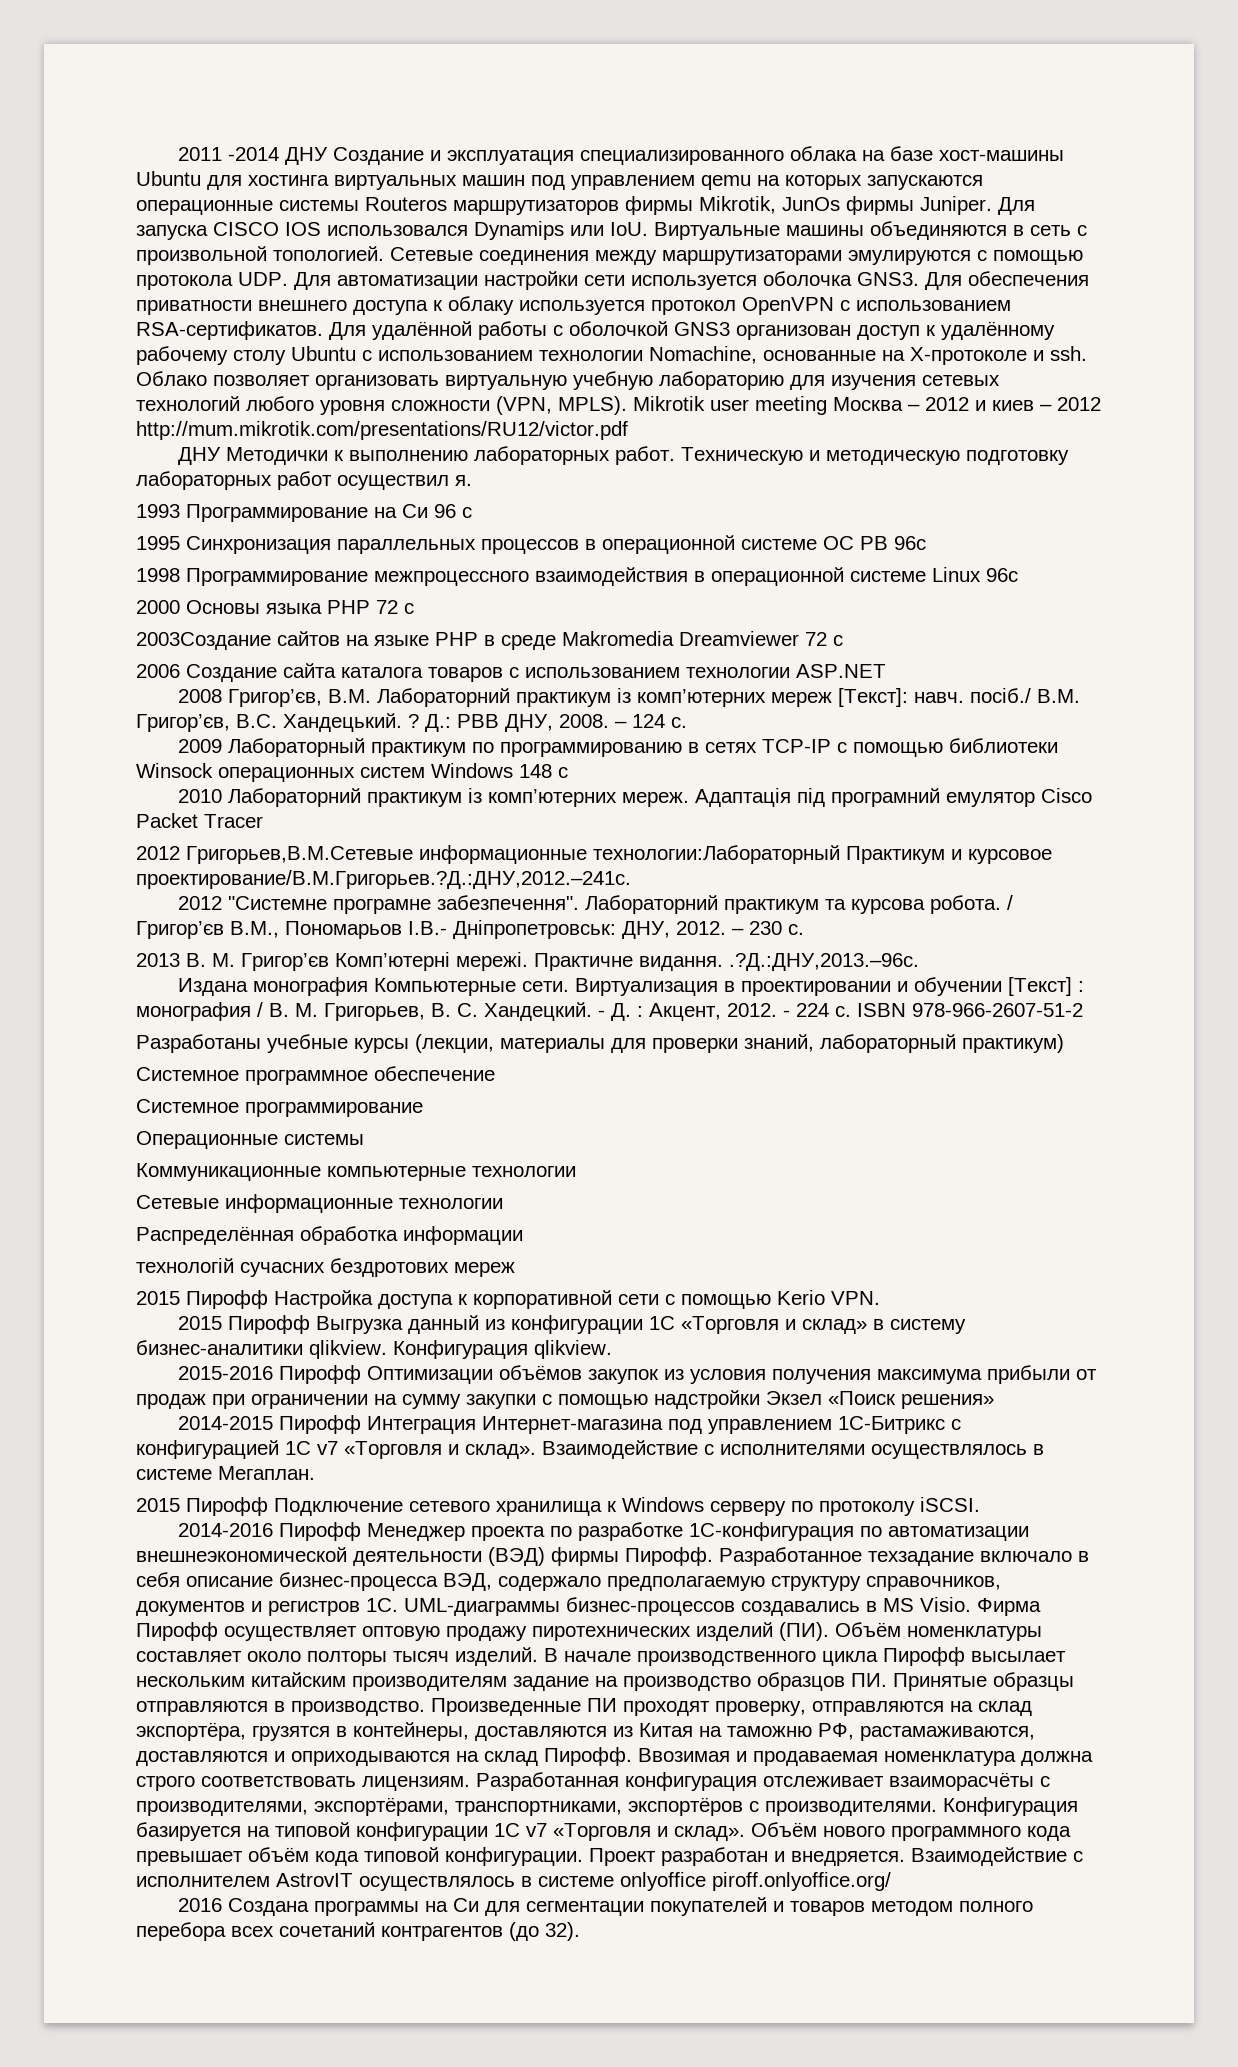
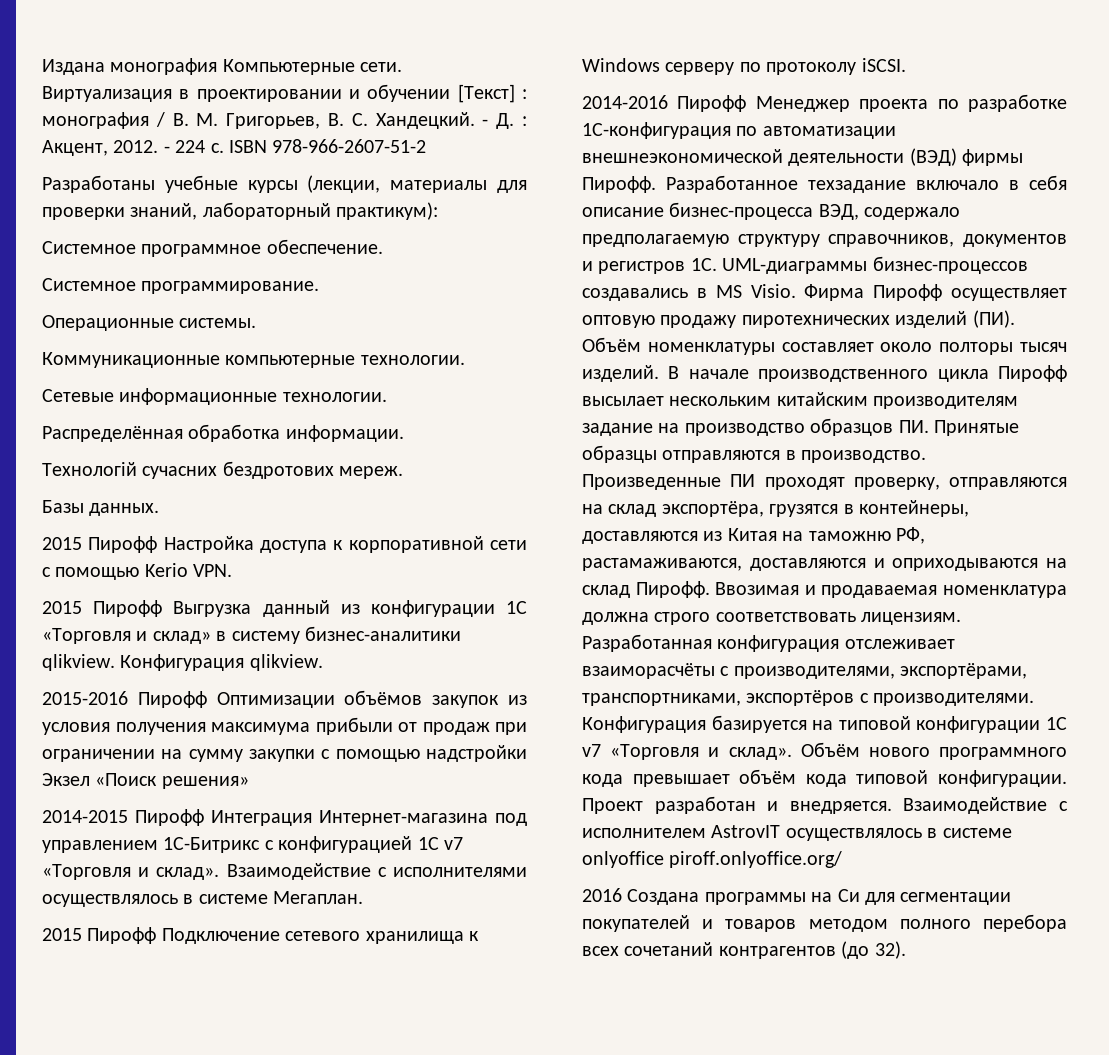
[177,146,1064,165] [136,171,983,190] [136,196,1035,215] [136,221,1087,240] [136,246,1083,265] [136,271,1089,290] [136,296,1011,315] [136,321,1055,340] [136,346,1087,365] [136,371,1000,390] [136,396,1101,415] [136,421,628,440] [177,446,1069,465] [136,471,472,490] [136,504,472,522] [136,535,926,554] [136,567,1018,586] [136,600,414,614] [136,631,843,650] [136,663,886,682] [177,688,1080,707] [136,713,687,732] [177,738,1058,757] [136,763,568,782] [177,788,1092,807] [136,813,263,828] [136,845,1052,864] [136,870,631,889] [177,895,1013,914] [136,920,804,939] [136,952,919,971] 2011 -2014 ДНУ Создание и эксплуатация специализированного облака на базе хост-машины Ubuntu для хостинга виртуальных машин под управлением qemu на которых запускаются операционные системы Routeros маршрутизаторов фирмы Mikrotik, JunOs фирмы Juniper. Для запуска CISCO IOS использовался Dynamips или IoU. Виртуальные машины объединяются в сеть с произвольной топологией. Сетевые соединения между маршрутизаторами эмулируются с помощью протокола UDP. Для автоматизации настройки сети используется оболочка GNS3. Для обеспечения приватности внешнего доступа к облаку используется протокол OpenVPN с использованием RSA-сертификатов. Для удалённой работы с оболочкой GNS3 организован доступ к удалённому рабочему столу Ubuntu с использованием технологии Nomachine, основанные на X-протоколе и ssh. Облако позволяет организовать виртуальную учебную лабораторию для изучения сетевых технологий любого уровня сложности (VPN, MPLS). Mikrotik user meeting Москва – 2012 и киев – 2012 http://mum.mikrotik.com/presentations/RU12/victor.pdf // ДНУ Методички к выполнению лабораторных работ. Техническую и методическую подготовку лабораторных работ осуществил я. // 1993 Программирование на Си 96 c // 1995 Синхронизация параллельных процессов в операционной системе ОС РВ 96с // 1998 Программирование межпроцессного взаимодействия в операционной системе Linux 96с // 2000 Основы языка PHP 72 c // 2003Создание сайтов на языке PHP в среде Makromedia Dreamviewer 72 с // 2006 Создание сайта каталога товаров с использованием технологии ASP.NET // 2008 Григор’єв, В.М. Лабораторний практикум із комп’ютерних мереж [Текст]: навч. посіб./ В.М. Григор’єв, В.С. Хандецький. ? Д.: РВВ ДНУ, 2008. – 124 с. // 2009 Лабораторный практикум по программированию в сетях TCP-IP с помощью библиотеки Winsock операционных систем Windows 148 c // 2010 Лабораторний практикум із комп’ютерних мереж. Адаптація під програмний емулятор Cisco Packet Tracer // 2012 Григорьев,В.М.Сетевые информационные технологии:Лабораторный Практикум и курсовое проектирование/В.М.Григорьев.?Д.:ДНУ,2012.–241с. // 2012 "Системне програмне забезпечення". Лабораторний практикум та курсова робота. / Григор’єв В.М., Пономарьов І.В.- Дніпропетровськ: ДНУ, 2012. – 230 с. // 2013 В. М. Григор’єв Комп’ютерні мережі. Практичне видання. .?Д.:ДНУ,2013.–96с. // -> (42, 67) none
[962,1034,1064,1053] практикум) -> [336,202,439,220] практикум):
[374,1066,495,1081] [136,1099,423,1117] обеспечение // Системное программирование -> [266,239,383,254] [42,278,320,294] обеспечение. // Системное программирование.
[284,1134,364,1145] системы -> [179,318,257,328] системы.
[472,1166,576,1177] технологии -> [360,355,465,365] технологии.
[399,1198,503,1209] технологии -> [282,392,387,402] технологии.
[403,1226,523,1245] [136,1258,515,1277] информации // технологій сучасних бездротових мереж -> [285,425,404,442] [42,461,404,479] [42,500,160,516] информации. // Технологій сучасних бездротових мереж. // Базы данных.

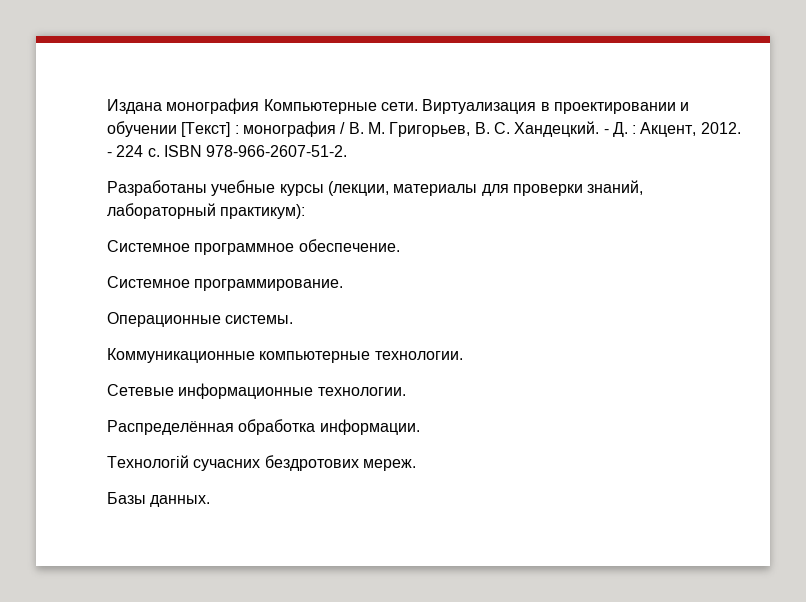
[272,139,427,153] 978-966-2607-51-2 -> [206,145,348,157] 978-966-2607-51-2.
[42,536,527,553] [42,563,233,580] [42,600,527,617] [42,626,461,644] [42,654,323,671] [42,690,527,708] [42,717,527,735] [42,745,527,762] [42,773,249,789] [42,809,527,826] [42,836,463,853] [42,863,527,880] [42,891,364,907] [42,927,479,944] [582,58,906,75] [582,94,1067,112] [582,122,896,139] [582,148,1024,166] [582,175,1067,193] [582,202,961,220] [582,234,1067,247] [582,256,1028,274] [582,284,1067,301] [582,310,1015,328] [582,337,1067,355] [582,365,1067,382] [582,392,1019,409] [582,418,1019,436] [582,445,927,463] [582,474,1067,490] [582,500,969,517] [582,527,925,544] [582,558,1067,571] [582,581,1067,598] [582,612,962,625] [582,634,955,652] [582,663,1028,679] [582,690,1035,706] [582,715,1067,733] [582,742,1067,760] [582,769,1067,787] [582,796,1068,814] [582,825,1012,841] [582,851,843,868] [582,888,1012,905] [582,914,1067,932] [582,941,906,959] // 2015 Пирофф Настройка доступа к корпоративной сети с помощью Kerio VPN. // 2015 Пирофф Выгрузка данный из конфигурации 1С «Торговля и склад» в систему бизнес-аналитики qlikview. Конфигурация qlikview. // 2015-2016 Пирофф Оптимизации объёмов закупок из условия получения максимума прибыли от продаж при ограничении на сумму закупки с помощью надстройки Экзел «Поиск решения» // 2014-2015 Пирофф Интеграция Интернет-магазина под управлением 1С-Битрикс с конфигурацией 1С v7 «Торговля и склад». Взаимодействие с исполнителями осуществлялось в системе Мегаплан. // 2015 Пирофф Подключение сетевого хранилища к Windows серверу по протоколу iSCSI. // 2014-2016 Пирофф Менеджер проекта по разработке 1С-конфигурация по автоматизации внешнеэкономической деятельности (ВЭД) фирмы Пирофф. Разработанное техзадание включало в себя описание бизнес-процесса ВЭД, содержало предполагаемую структуру справочников, документов и регистров 1С. UML-диаграммы бизнес-процессов создавались в MS Visio. Фирма Пирофф осуществляет оптовую продажу пиротехнических изделий (ПИ). Объём номенклатуры составляет около полторы тысяч изделий. В начале производственного цикла Пирофф высылает нескольким китайским производителям задание на производство образцов ПИ. Принятые образцы отправляются в производство. Произведенные ПИ проходят проверку, отправляются на склад экспортёра, грузятся в контейнеры, доставляются из Китая на таможню РФ, растамаживаются, доставляются и оприходываются на склад Пирофф. Ввозимая и продаваемая номенклатура должна строго соответствовать лицензиям. Разработанная конфигурация отслеживает взаиморасчёты с производителями, экспортёрами, транспортниками, экспортёров с производителями. Конфигурация базируется на типовой конфигурации 1С v7 «Торговля и склад». Объём нового программного кода превышает объём кода типовой конфигурации. Проект разработан и внедряется. Взаимодействие с исполнителем AstrovIT осуществлялось в системе onlyoffice piroff.onlyoffice.org/ // 2016 Создана программы на Си для сегментации покупателей и товаров методом полного перебора всех сочетаний контрагентов (до 32). -> (211, 501) none

